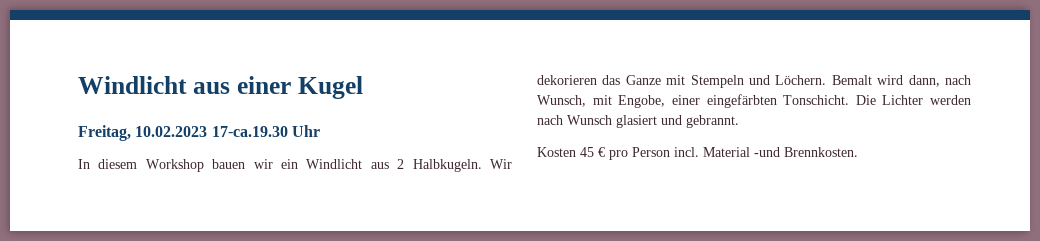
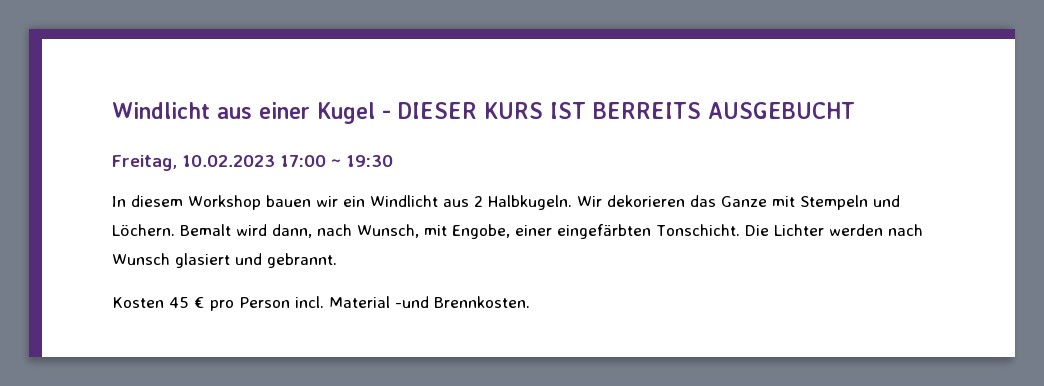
(363, 87) none -> [382,102,855,119] - DIESER KURS IST BERREITS AUSGEBUCHT
[211,125,320,137] 17-ca.19.30 Uhr -> [280,155,393,167] 17:00 ~ 19:30

